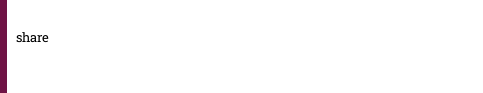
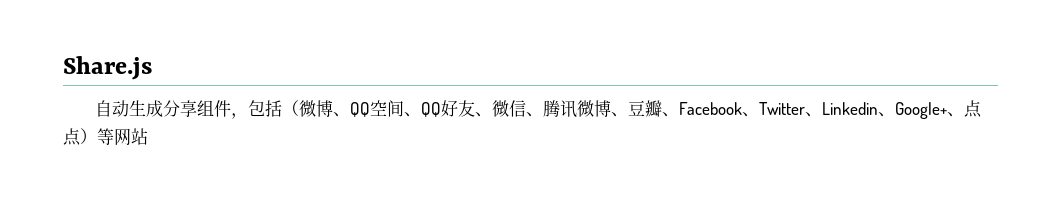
[16,32,49,43] share -> [63,56,152,80] [94,100,982,119] [63,128,148,146] Share.js // 自动生成分享组件，包括（微博、QQ空间、QQ好友、微信、腾讯微博、豆瓣、Facebook、Twitter、Linkedin、Google+、点点）等网站

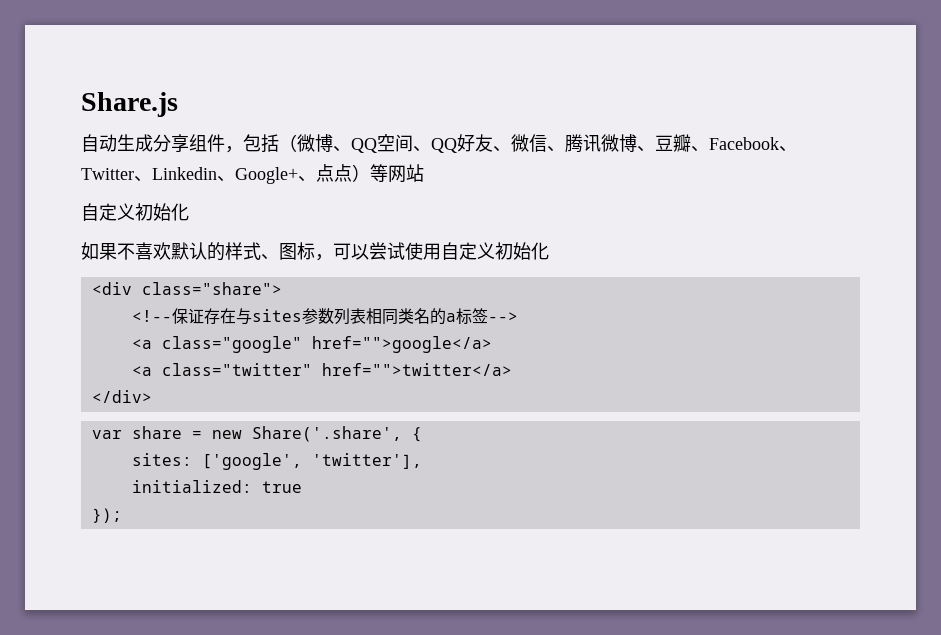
(148, 136) none -> [81,203,189,221] [81,242,549,261] [91,282,282,295] [131,308,518,325] [131,336,492,353] [131,363,512,376] [91,390,152,403] [91,426,422,442] [131,453,422,470] [131,480,302,493] [91,508,122,523] // 自定义初始化 // 如果不喜欢默认的样式、图标，可以尝试使用自定义初始化 // <div class="share"> // <!--保证存在与sites参数列表相同类名的a标签--> // <a class="google" href="">google</a> // <a class="twitter" href="">twitter</a> // </div> // var share = new Share('.share', { // sites: ['google', 'twitter'], // initialized: true // });

